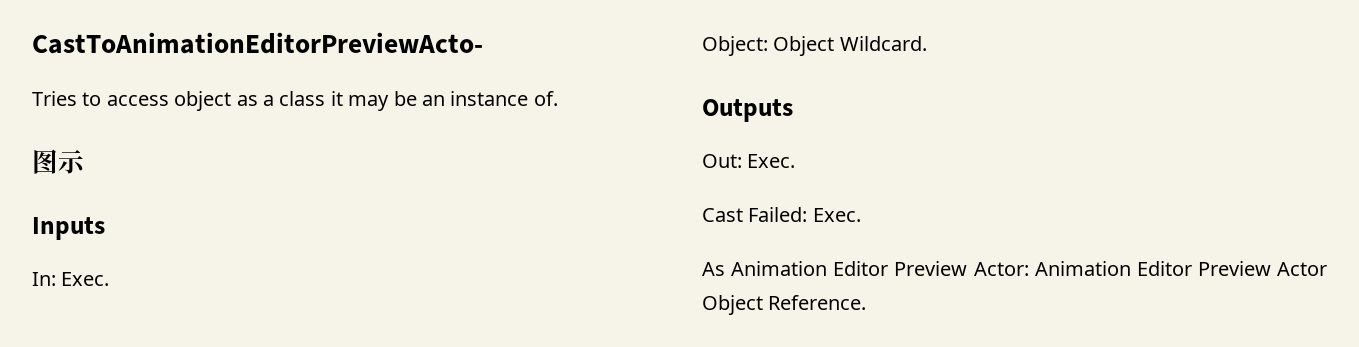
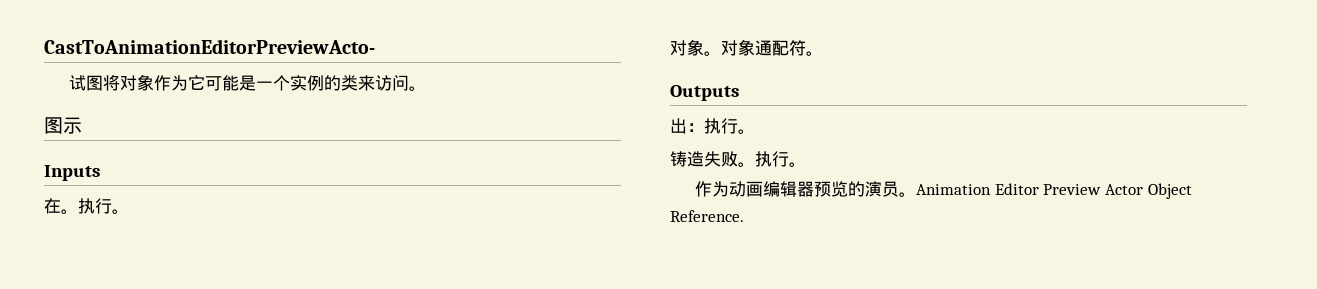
[32,91,558,111] [32,149,86,174] [32,217,105,240] [32,272,110,286] [702,36,927,56] [702,99,793,122] [702,154,796,168] [702,207,861,222] [702,261,1029,276] Tries to access object as a class it may be an instance of. // 图示 // Inputs // In: Exec. // Object: Object Wildcard. // Outputs // Out: Exec. // Cast Failed: Exec. // As Animation Editor Preview Actor: -> [69,74,427,91] [44,117,82,134] [44,165,100,181] [44,198,129,214] [670,39,823,56] [670,85,739,101] [670,118,755,134] [670,151,806,167] [695,181,917,197] 试图将对象作为它可能是一个实例的类来访问。 // 图示 // Inputs // 在。执行。 // 对象。对象通配符。 // Outputs // 出：执行。 // 铸造失败。执行。 // 作为动画编辑器预览的演员。

